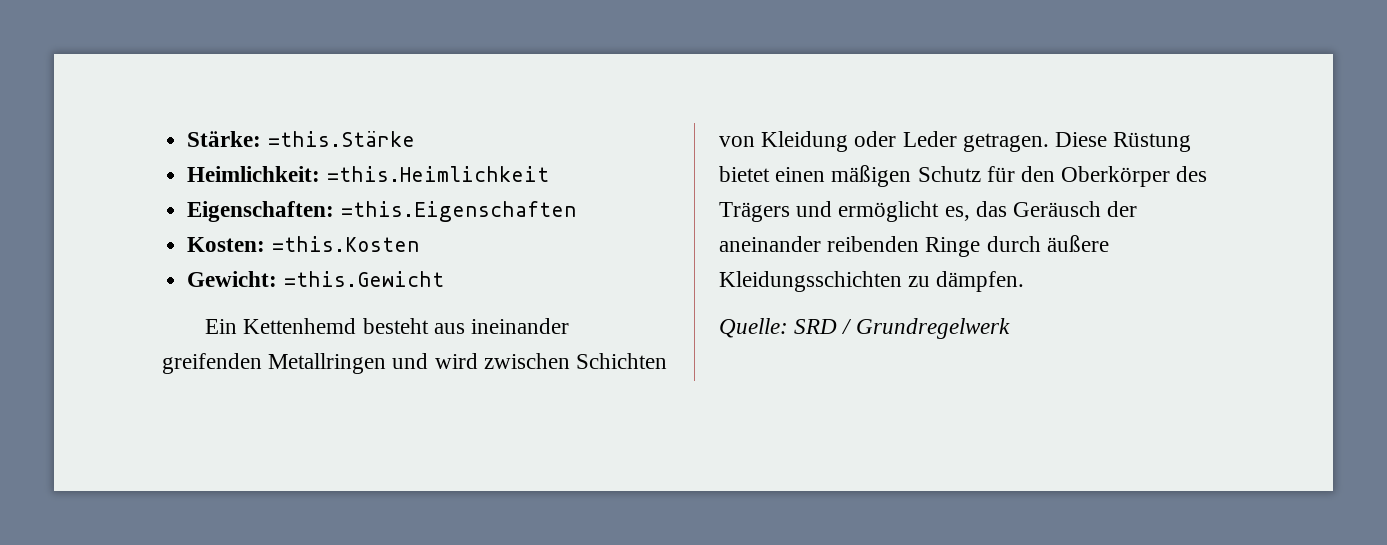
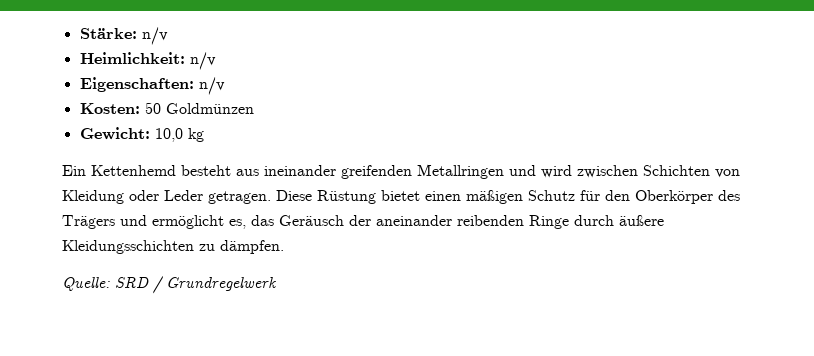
[267,131,415,147] =this.Stärke -> [141,27,168,45] n/v
[326,166,549,182] =this.Heimlichkeit -> [189,52,216,70] n/v
[340,201,577,222] =this.Eigenschaften -> [198,77,225,95] n/v
[271,236,420,252] =this.Kosten -> [144,102,254,114] 50 Goldmünzen
[283,271,444,287] =this.Gewicht -> [154,128,204,142] 10,0 kg

